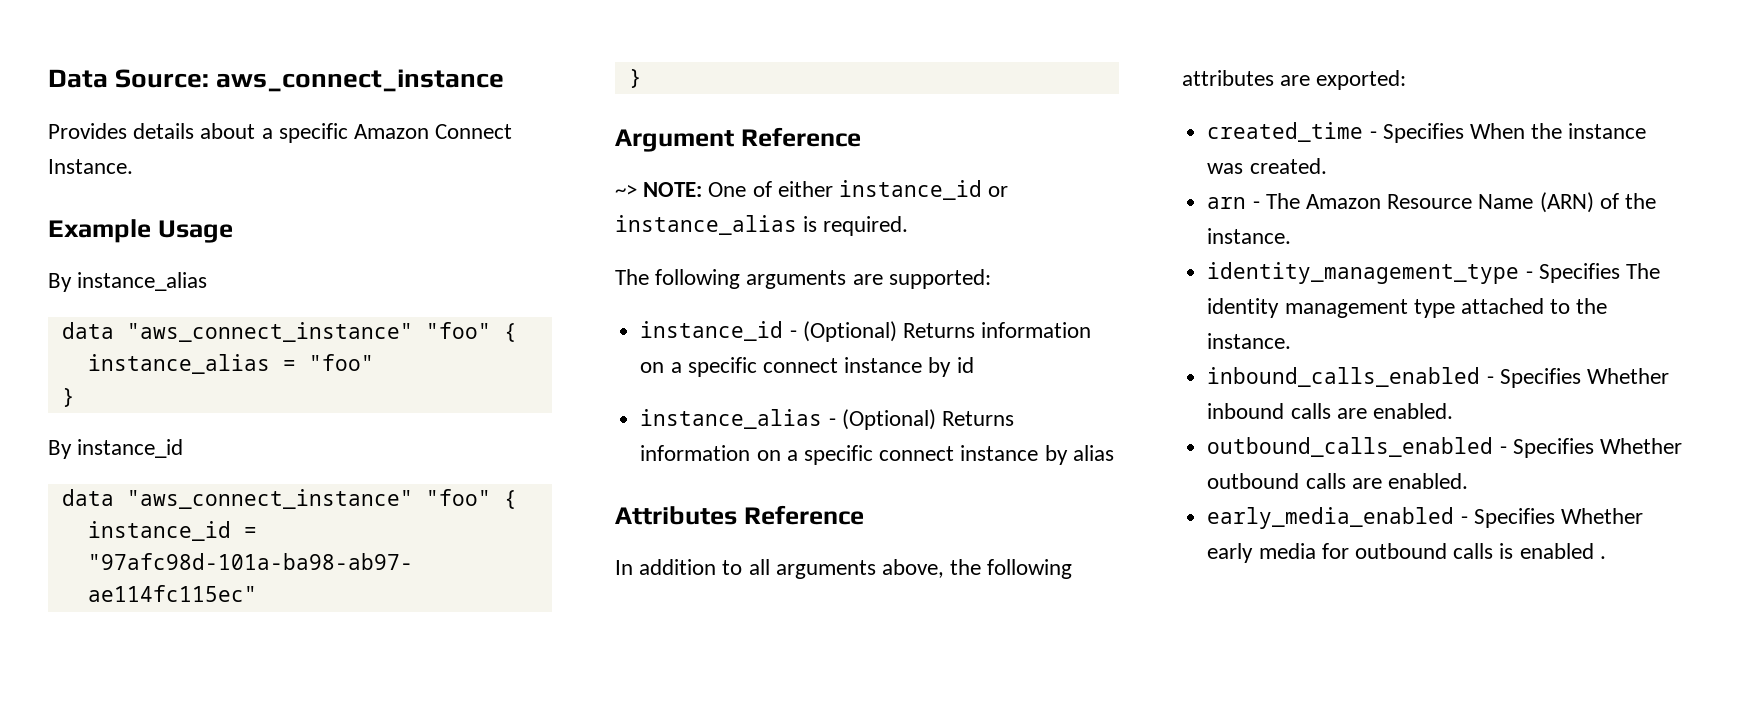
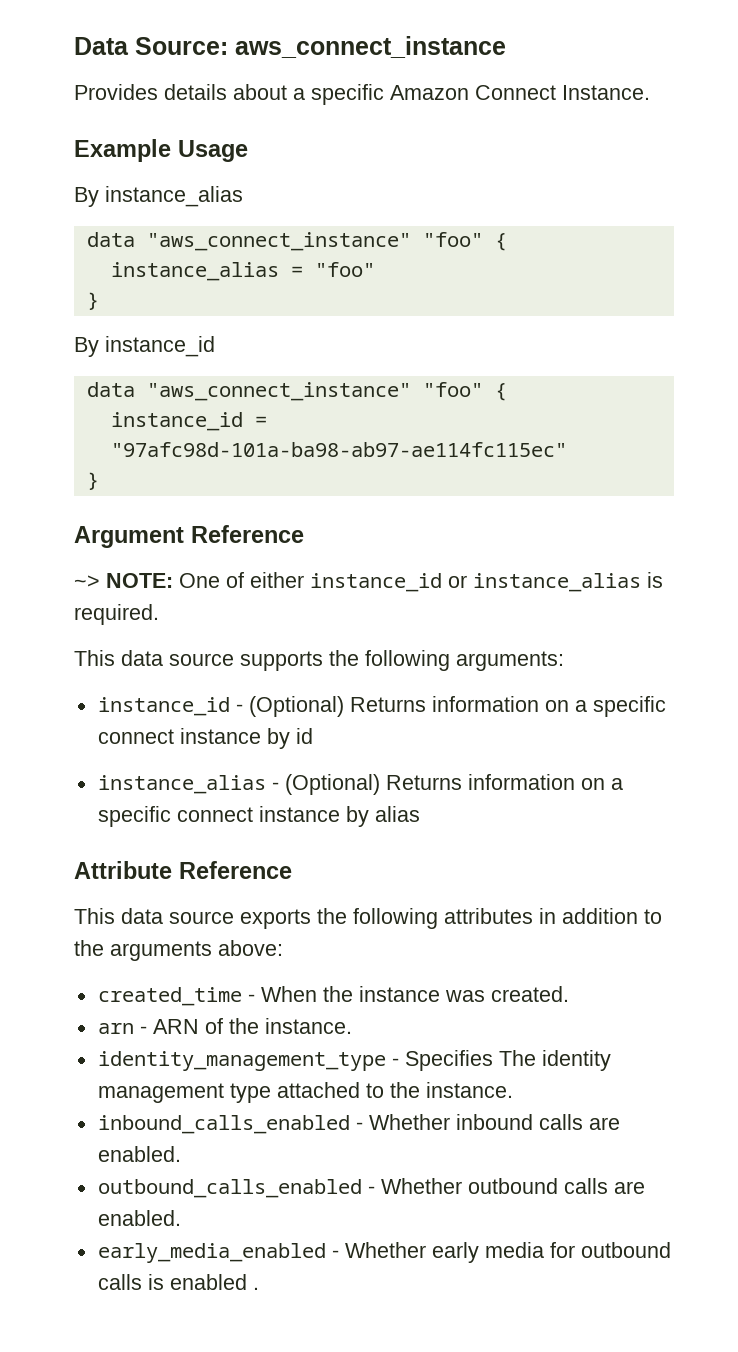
[615,269,991,289] The following arguments are supported: -> [74,650,564,671] This data source supports the following arguments:
[615,505,864,525] [615,559,1073,579] [1182,70,1407,90] Attributes Reference // In addition to all arguments above, the following attributes are exported: -> [74,861,292,879] [74,908,662,929] [74,940,283,961] Attribute Reference // This data source exports the following attributes in addition to the arguments above:
[1382,123,1464,143] Specifies -> (255, 998) none
[1265,192,1594,213] The Amazon Resource Name (ARN) -> [152,1019,199,1034] ARN
[1499,368,1581,388] Specifies -> (363, 1126) none
[1512,438,1594,458] Specifies -> (375, 1190) none
[1473,508,1555,528] Specifies -> (339, 1254) none

